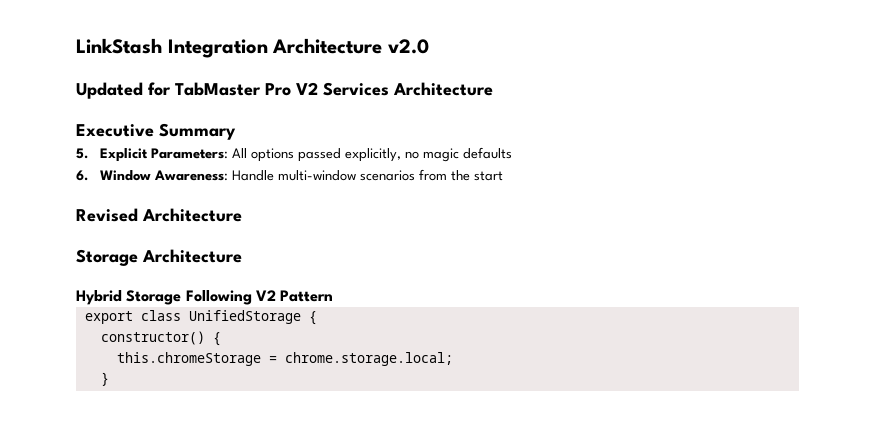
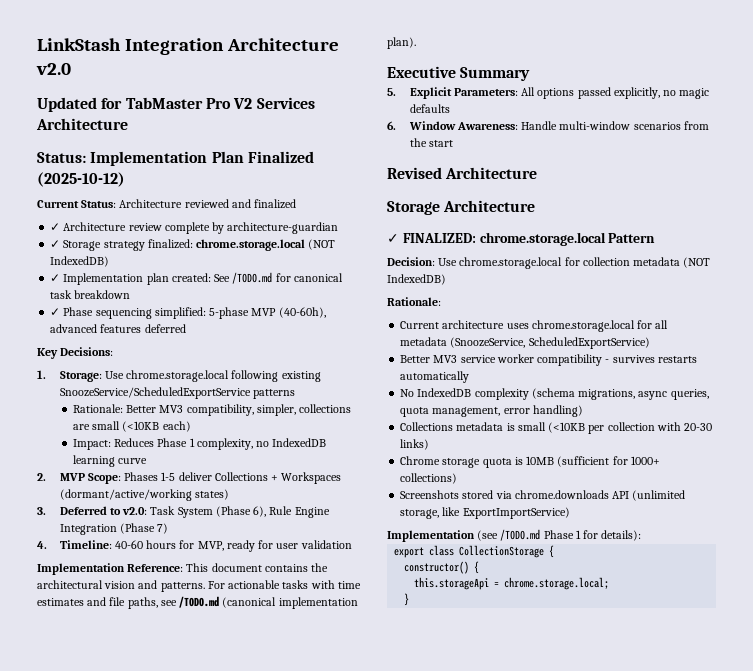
(493, 89) none -> [37,151,314,166] [37,172,125,187] [37,199,297,209] [50,222,339,234] [50,239,336,251] [50,256,110,267] [50,272,343,285] [50,290,131,299] [50,307,326,319] [50,324,186,333] [37,347,114,359] [37,370,321,382] [59,387,295,399] [72,404,352,416] [72,421,191,432] [72,438,327,450] [72,455,148,467] [37,472,342,484] [59,489,229,501] [37,506,330,518] [59,523,169,535] [37,540,352,552] [37,563,329,575] [37,580,361,592] [37,596,358,609] [387,37,416,49] // Status: Implementation Plan Finalized (2025-10-12) // Current Status: Architecture reviewed and finalized // ✓ Architecture review complete by architecture-guardian // ✓ Storage strategy finalized: chrome.storage.local (NOT IndexedDB) // ✓ Implementation plan created: See /TODO.md for canonical task breakdown // ✓ Phase sequencing simplified: 5-phase MVP (40-60h), advanced features deferred // Key Decisions: // 1. Storage: Use chrome.storage.local following existing SnoozeService/ScheduledExportService patterns // Rationale: Better MV3 compatibility, simpler, collections are small (<10KB each) // Impact: Reduces Phase 1 complexity, no IndexedDB learning curve // 2. MVP Scope: Phases 1-5 deliver Collections + Workspaces (dormant/active/working states) // 3. Deferred to v2.0: Task System (Phase 6), Rule Engine Integration (Phase 7) // 4. Timeline: 40-60 hours for MVP, ready for user validation // Implementation Reference: This document contains the architectural vision and patterns. For actionable tasks with time estimates and file paths, see /TODO.md (canonical implementation plan).
[76,290,334,305] Hybrid Storage Following V2 Pattern -> [387,232,656,246] [387,257,711,269] [387,274,446,285] [387,297,441,306] [400,320,669,332] [400,337,650,349] [400,354,697,366] [400,371,470,383] [400,388,709,400] [400,405,583,417] [400,422,713,434] [400,439,430,450] [400,456,660,468] [400,473,458,484] [400,490,686,501] [400,507,570,519] [387,529,642,542] ✓ FINALIZED: chrome.storage.local Pattern // Decision: Use chrome.storage.local for collection metadata (NOT IndexedDB) // Rationale: // Current architecture uses chrome.storage.local for all metadata (SnoozeService, ScheduledExportService) // Better MV3 service worker compatibility - survives restarts automatically // No IndexedDB complexity (schema migrations, async queries, quota management, error handling) // Collections metadata is small (<10KB per collection with 20-30 links) // Chrome storage quota is 10MB (sufficient for 1000+ collections) // Screenshots stored via chrome.downloads API (unlimited storage, like ExportImportService) // Implementation (see /TODO.md Phase 1 for details):
[188,310,301,324] UnifiedStorage -> [459,545,545,558] CollectionStorage
[116,352,261,366] this.chromeStorage -> [414,577,490,590] this.storageApi

